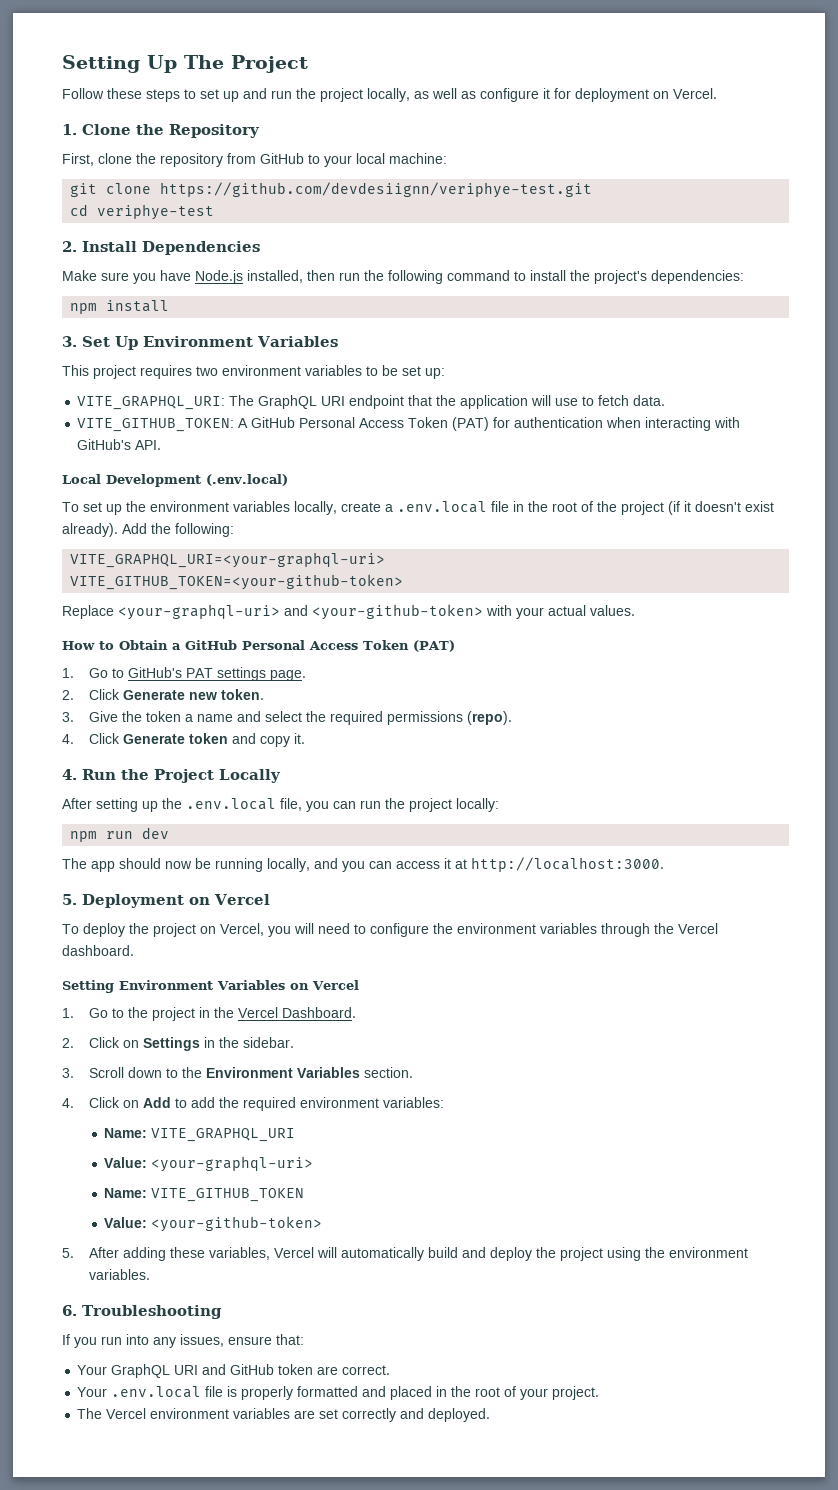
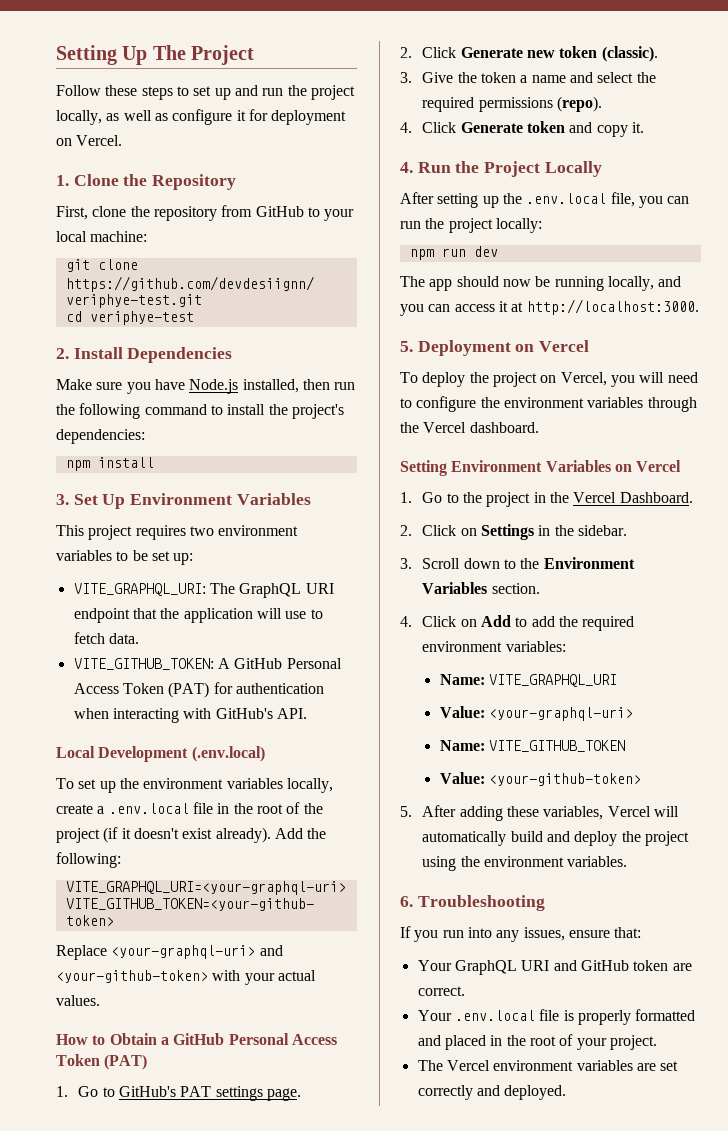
[220,689,264,700] token. -> [559,46,658,62] token (classic).

